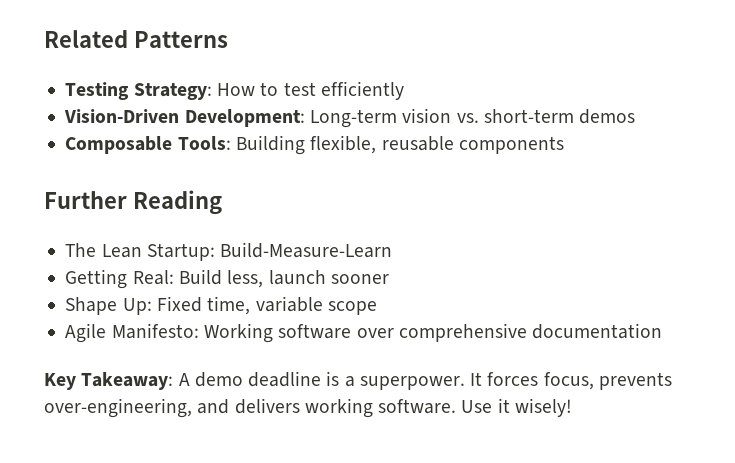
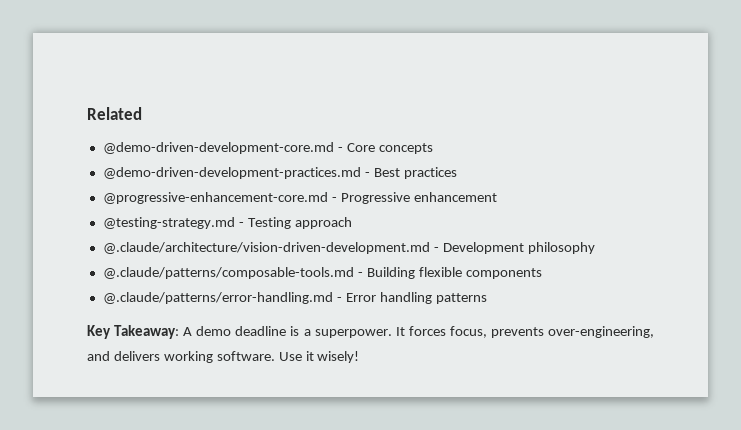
[133,31,228,48] [65,81,404,100] [64,108,636,128] [65,135,564,155] [44,190,222,215] [65,242,393,261] [65,269,389,289] [65,296,377,315] [65,323,663,343] Patterns // Testing Strategy: How to test efficiently // Vision-Driven Development: Long-term vision vs. short-term demos // Composable Tools: Building flexible, reusable components // Further Reading // The Lean Startup: Build-Measure-Learn // Getting Real: Build less, launch sooner // Shape Up: Fixed time, variable scope // Agile Manifesto: Working software over comprehensive documentation -> [102,142,433,154] [102,167,457,179] [102,192,497,204] [102,217,352,229] [102,242,595,254] [102,267,542,279] [102,292,487,304] // @demo-driven-development-core.md - Core concepts // @demo-driven-development-practices.md - Best practices // @progressive-enhancement-core.md - Progressive enhancement // @testing-strategy.md - Testing approach // @.claude/architecture/vision-driven-development.md - Development philosophy // @.claude/patterns/composable-tools.md - Building flexible components // @.claude/patterns/error-handling.md - Error handling patterns

